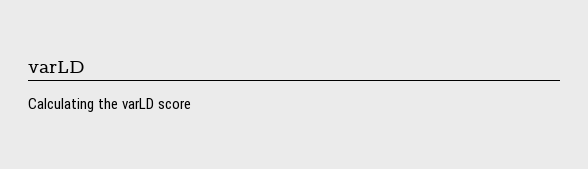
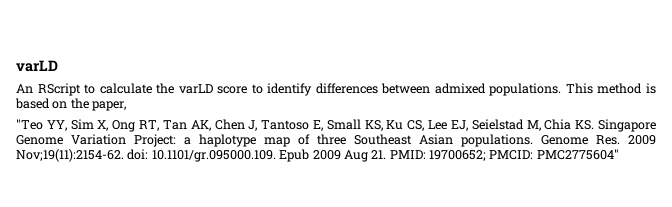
[28,98,192,112] Calculating the varLD score -> [16,83,656,96] [15,98,127,111] [16,119,657,132] [16,134,656,147] [16,149,619,162] An RScript to calculate the varLD score to identify differences between admixed populations. This method is based on the paper, // "Teo YY, Sim X, Ong RT, Tan AK, Chen J, Tantoso E, Small KS, Ku CS, Lee EJ, Seielstad M, Chia KS. Singapore Genome Variation Project: a haplotype map of three Southeast Asian populations. Genome Res. 2009 Nov;19(11):2154-62. doi: 10.1101/gr.095000.109. Epub 2009 Aug 21. PMID: 19700652; PMCID: PMC2775604"

